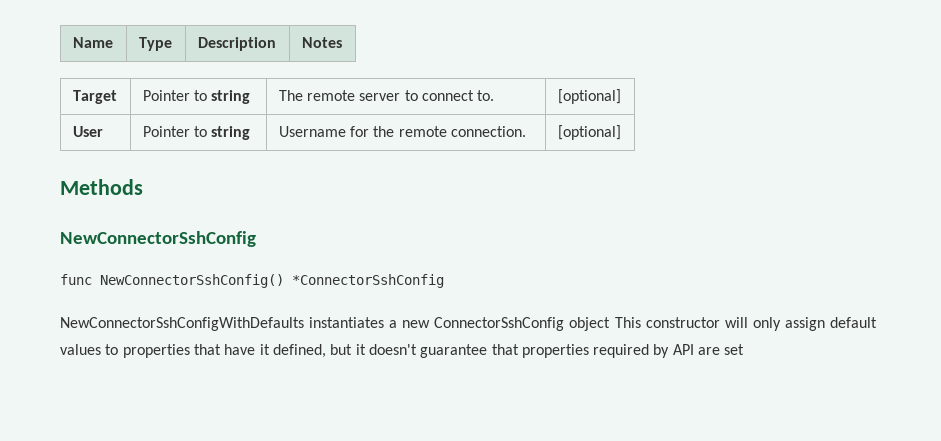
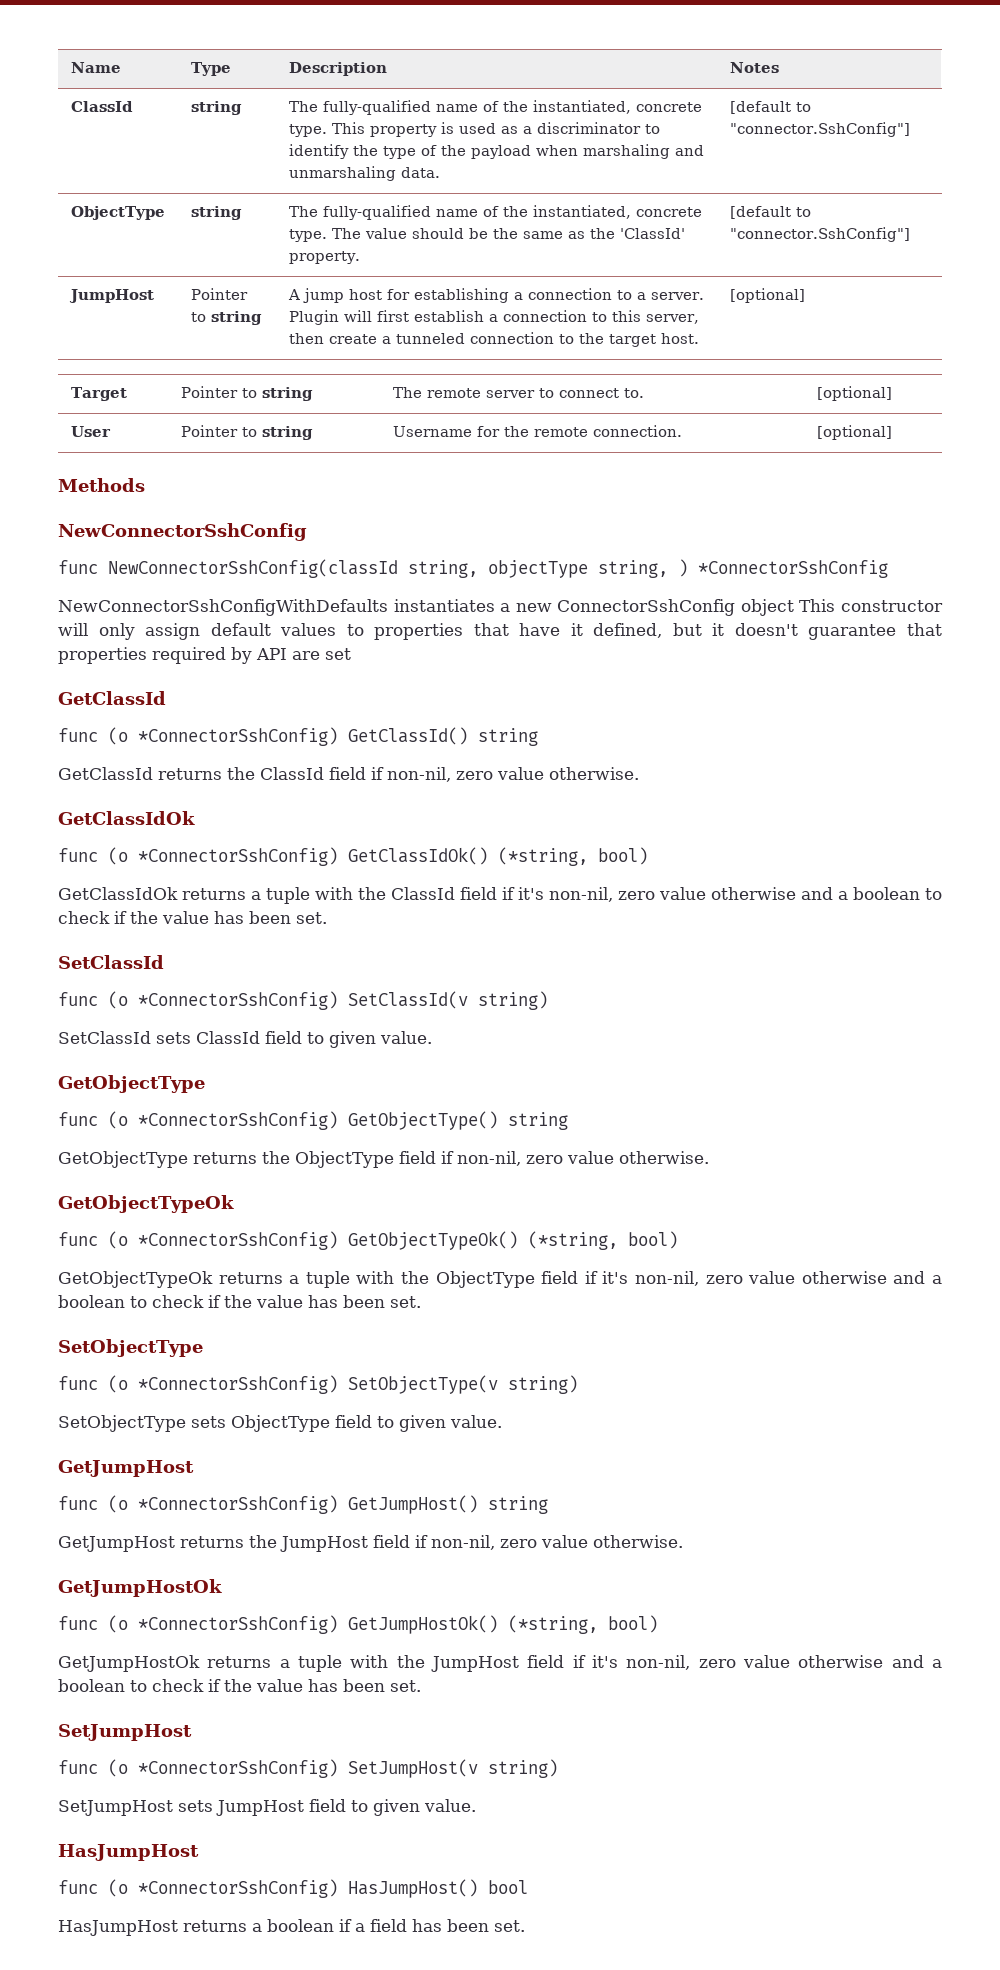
(342, 42) none -> [70,101,133,112] [190,101,242,115] [288,100,702,115] [288,122,660,137] [288,144,704,159] [288,166,440,181] [729,101,811,114] [729,122,910,137] [70,206,165,220] [190,206,242,220] [288,205,702,220] [288,228,685,242] [288,251,360,264] [729,206,811,219] [729,227,910,242] [68,289,154,303] [190,288,248,300] [190,311,262,325] [287,288,704,303] [288,310,699,325] [288,332,699,347] [729,288,805,303] // ClassId | string | The fully-qualified name of the instantiated, concrete type. This property is used as a discriminator to identify the type of the payload when marshaling and unmarshaling data. | [default to "connector.SshConfig"] // ObjectType | string | The fully-qualified name of the instantiated, concrete type. The value should be the same as the 'ClassId' property. | [default to "connector.SshConfig"] // JumpHost | Pointer to string | A jump host for establishing a connection to a server. Plugin will first establish a connection to this server, then create a tunneled connection to the target host. | [optional]
[100,274,284,288] NewConnectorSshConfig() -> [108,559,688,578] NewConnectorSshConfig(classId string, objectType string, )
(745, 349) none -> [58,691,166,705] [58,727,538,746] [58,767,639,782] [58,811,195,825] [58,847,648,866] [58,887,942,904] [58,911,327,924] [58,955,164,969] [58,991,548,1010] [58,1031,432,1048] [58,1075,205,1093] [58,1111,568,1130] [58,1151,709,1168] [58,1195,234,1213] [58,1231,678,1250] [58,1271,943,1288] [58,1295,421,1308] [58,1339,203,1357] [58,1375,578,1394] [58,1415,502,1432] [58,1460,194,1477] [58,1495,548,1514] [58,1535,683,1552] [58,1579,222,1597] [58,1615,658,1634] [58,1655,943,1672] [58,1679,421,1692] [58,1724,192,1741] [58,1759,558,1778] [58,1799,476,1816] [58,1844,199,1861] [58,1879,528,1898] [58,1919,525,1936] // GetClassId // func (o *ConnectorSshConfig) GetClassId() string // GetClassId returns the ClassId field if non-nil, zero value otherwise. // GetClassIdOk // func (o *ConnectorSshConfig) GetClassIdOk() (*string, bool) // GetClassIdOk returns a tuple with the ClassId field if it's non-nil, zero value otherwise and a boolean to check if the value has been set. // SetClassId // func (o *ConnectorSshConfig) SetClassId(v string) // SetClassId sets ClassId field to given value. // GetObjectType // func (o *ConnectorSshConfig) GetObjectType() string // GetObjectType returns the ObjectType field if non-nil, zero value otherwise. // GetObjectTypeOk // func (o *ConnectorSshConfig) GetObjectTypeOk() (*string, bool) // GetObjectTypeOk returns a tuple with the ObjectType field if it's non-nil, zero value otherwise and a boolean to check if the value has been set. // SetObjectType // func (o *ConnectorSshConfig) SetObjectType(v string) // SetObjectType sets ObjectType field to given value. // GetJumpHost // func (o *ConnectorSshConfig) GetJumpHost() string // GetJumpHost returns the JumpHost field if non-nil, zero value otherwise. // GetJumpHostOk // func (o *ConnectorSshConfig) GetJumpHostOk() (*string, bool) // GetJumpHostOk returns a tuple with the JumpHost field if it's non-nil, zero value otherwise and a boolean to check if the value has been set. // SetJumpHost // func (o *ConnectorSshConfig) SetJumpHost(v string) // SetJumpHost sets JumpHost field to given value. // HasJumpHost // func (o *ConnectorSshConfig) HasJumpHost() bool // HasJumpHost returns a boolean if a field has been set.

